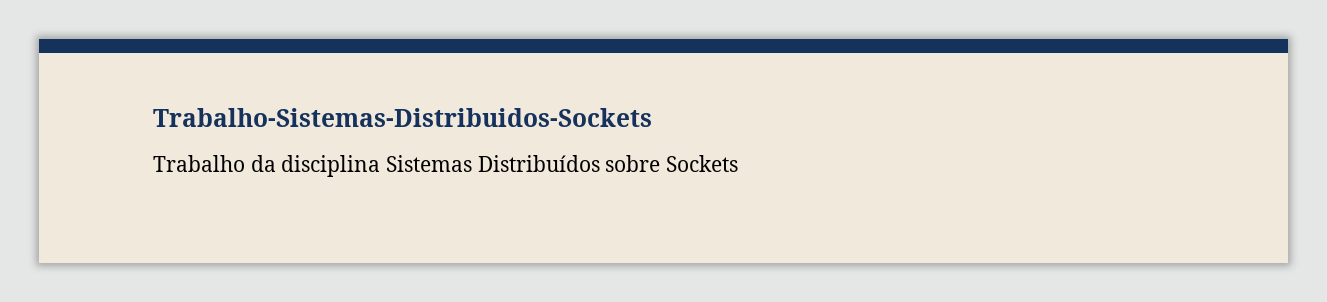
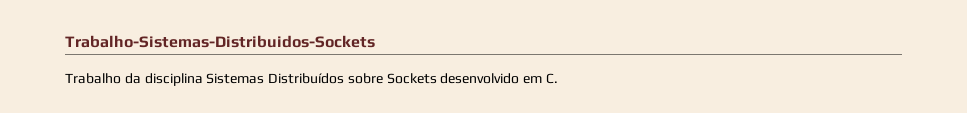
(739, 163) none -> [440,73,559,84] desenvolvido em C.

